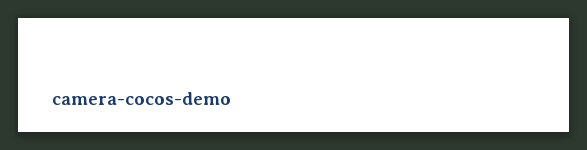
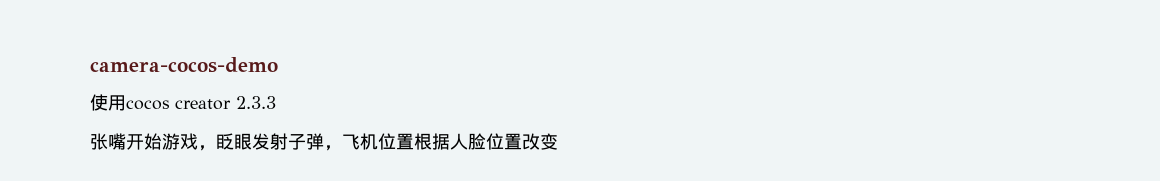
(231, 98) none -> [90,94,276,111] [90,133,558,151] // 使用cocos creator 2.3.3 // 张嘴开始游戏，眨眼发射子弹，飞机位置根据人脸位置改变

